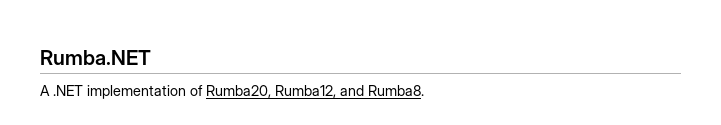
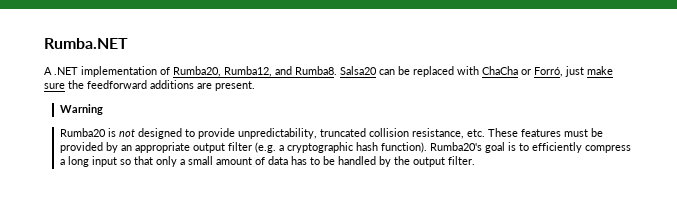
(424, 90) none -> [340,66,613,77] [44,80,255,91] [60,104,104,115] [60,128,604,139] [60,142,632,153] [60,156,476,167] Salsa20 can be replaced with ChaCha or Forró, just make sure the feedforward additions are present. // Warning // Rumba20 is not designed to provide unpredictability, truncated collision resistance, etc. These features must be provided by an appropriate output filter (e.g. a cryptographic hash function). Rumba20's goal is to efficiently compress a long input so that only a small amount of data has to be handled by the output filter.

